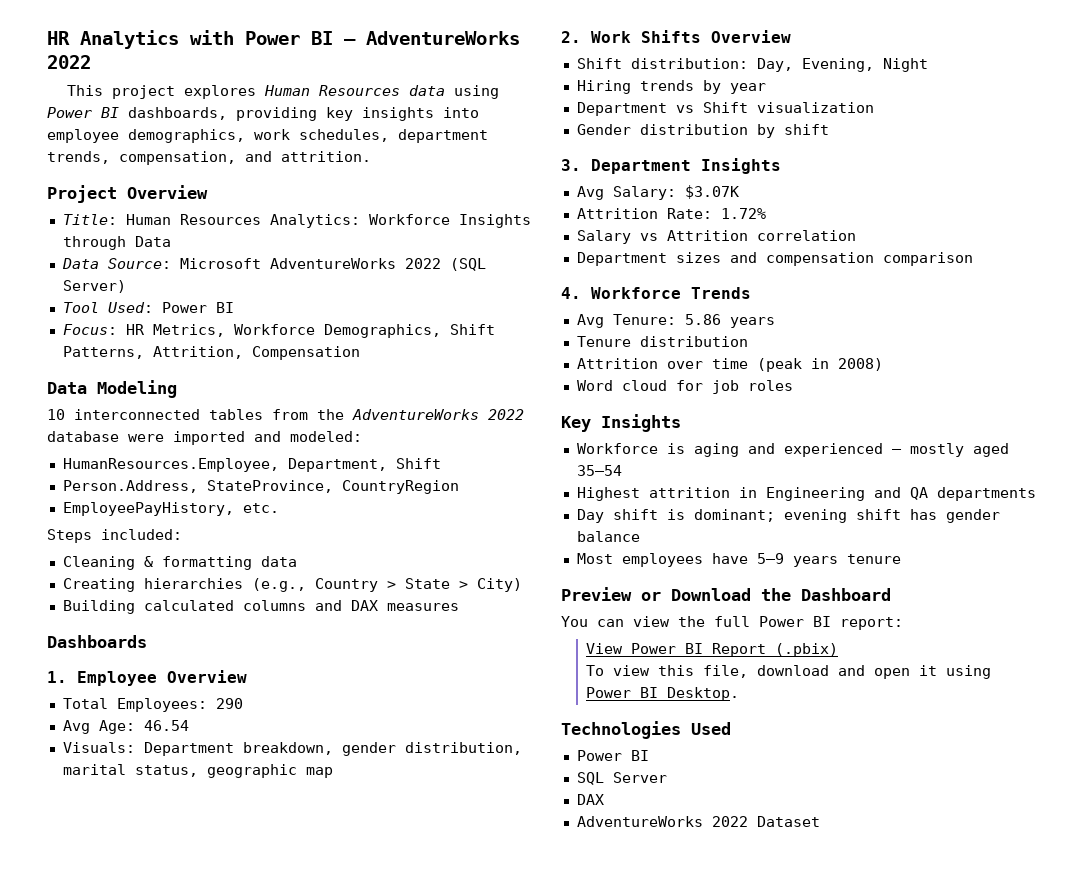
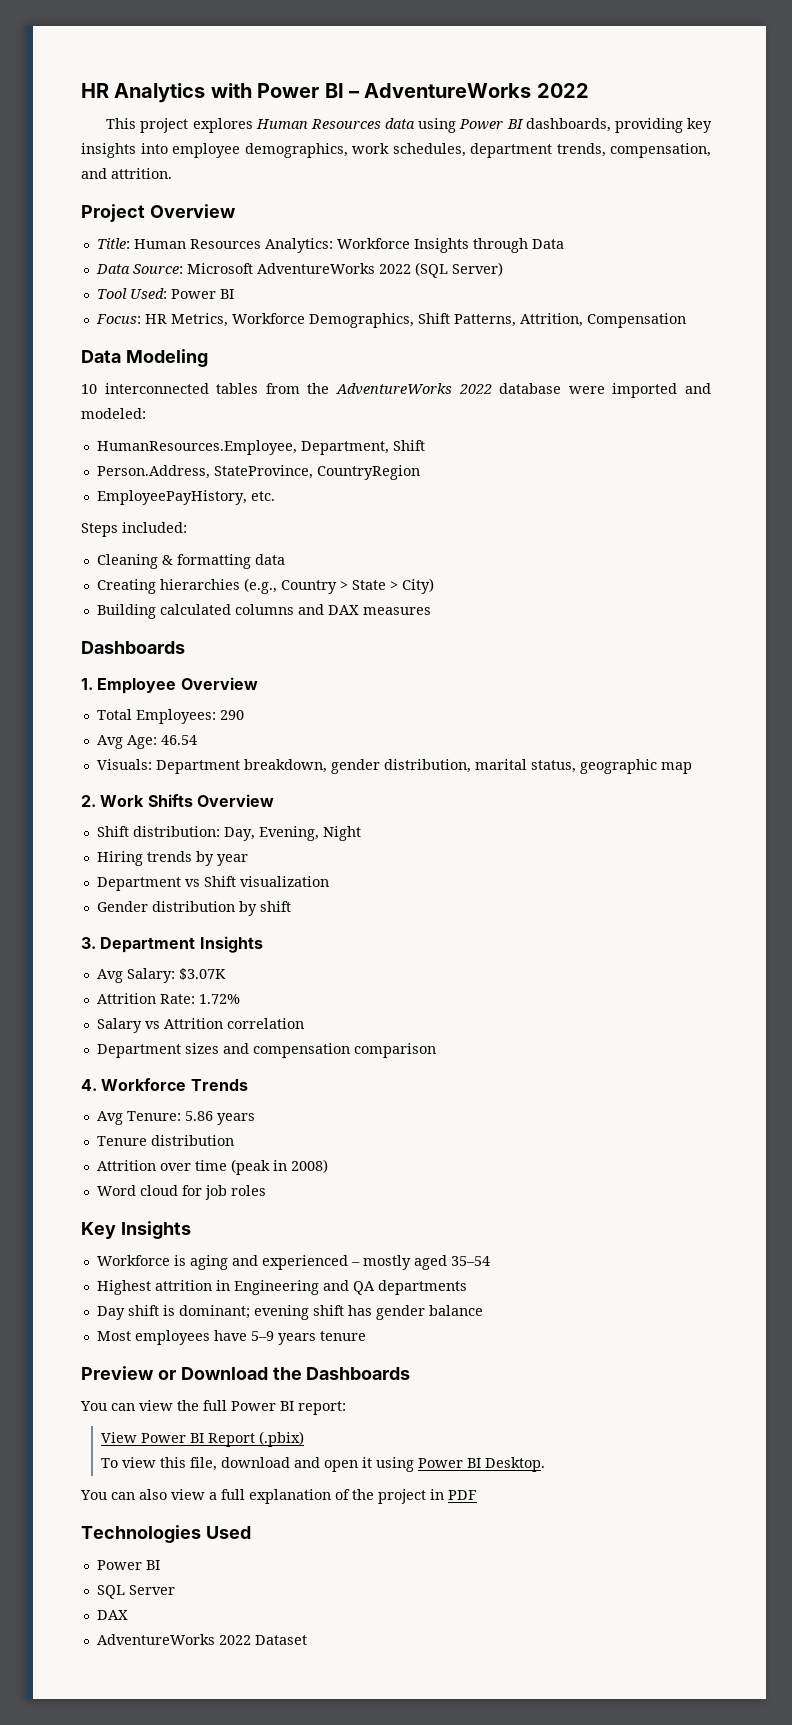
[801,588,891,601] Dashboard -> [306,1367,411,1380] Dashboards
(740, 694) none -> [80,1489,477,1504] // You can also view a full explanation of the project in PDF

